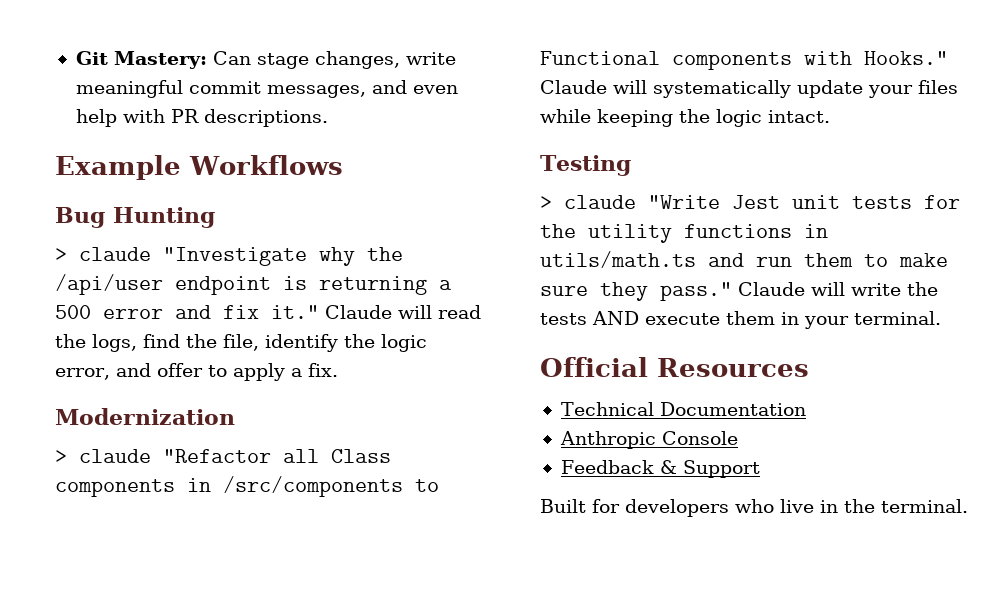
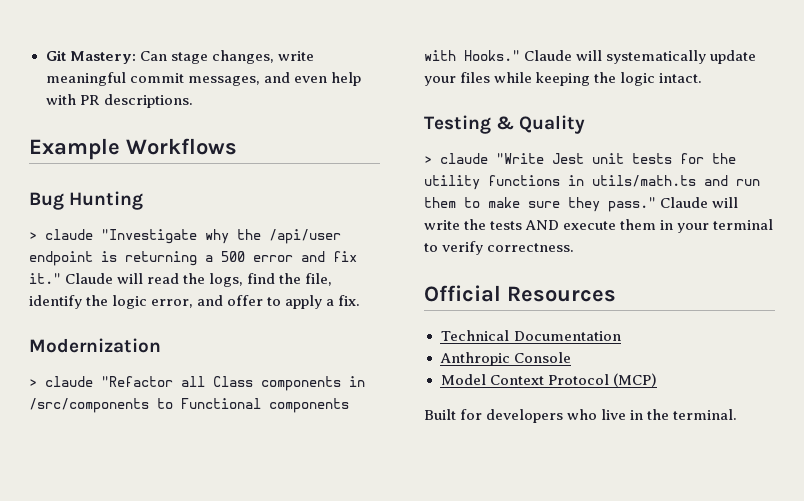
(631, 165) none -> [496,115,586,134] & Quality
[854,311,941,325] terminal. -> [713,219,774,230] [424,241,575,255] terminal to verify correctness.
[560,460,760,478] Feedback & Support -> [440,373,657,387] Model Context Protocol (MCP)

